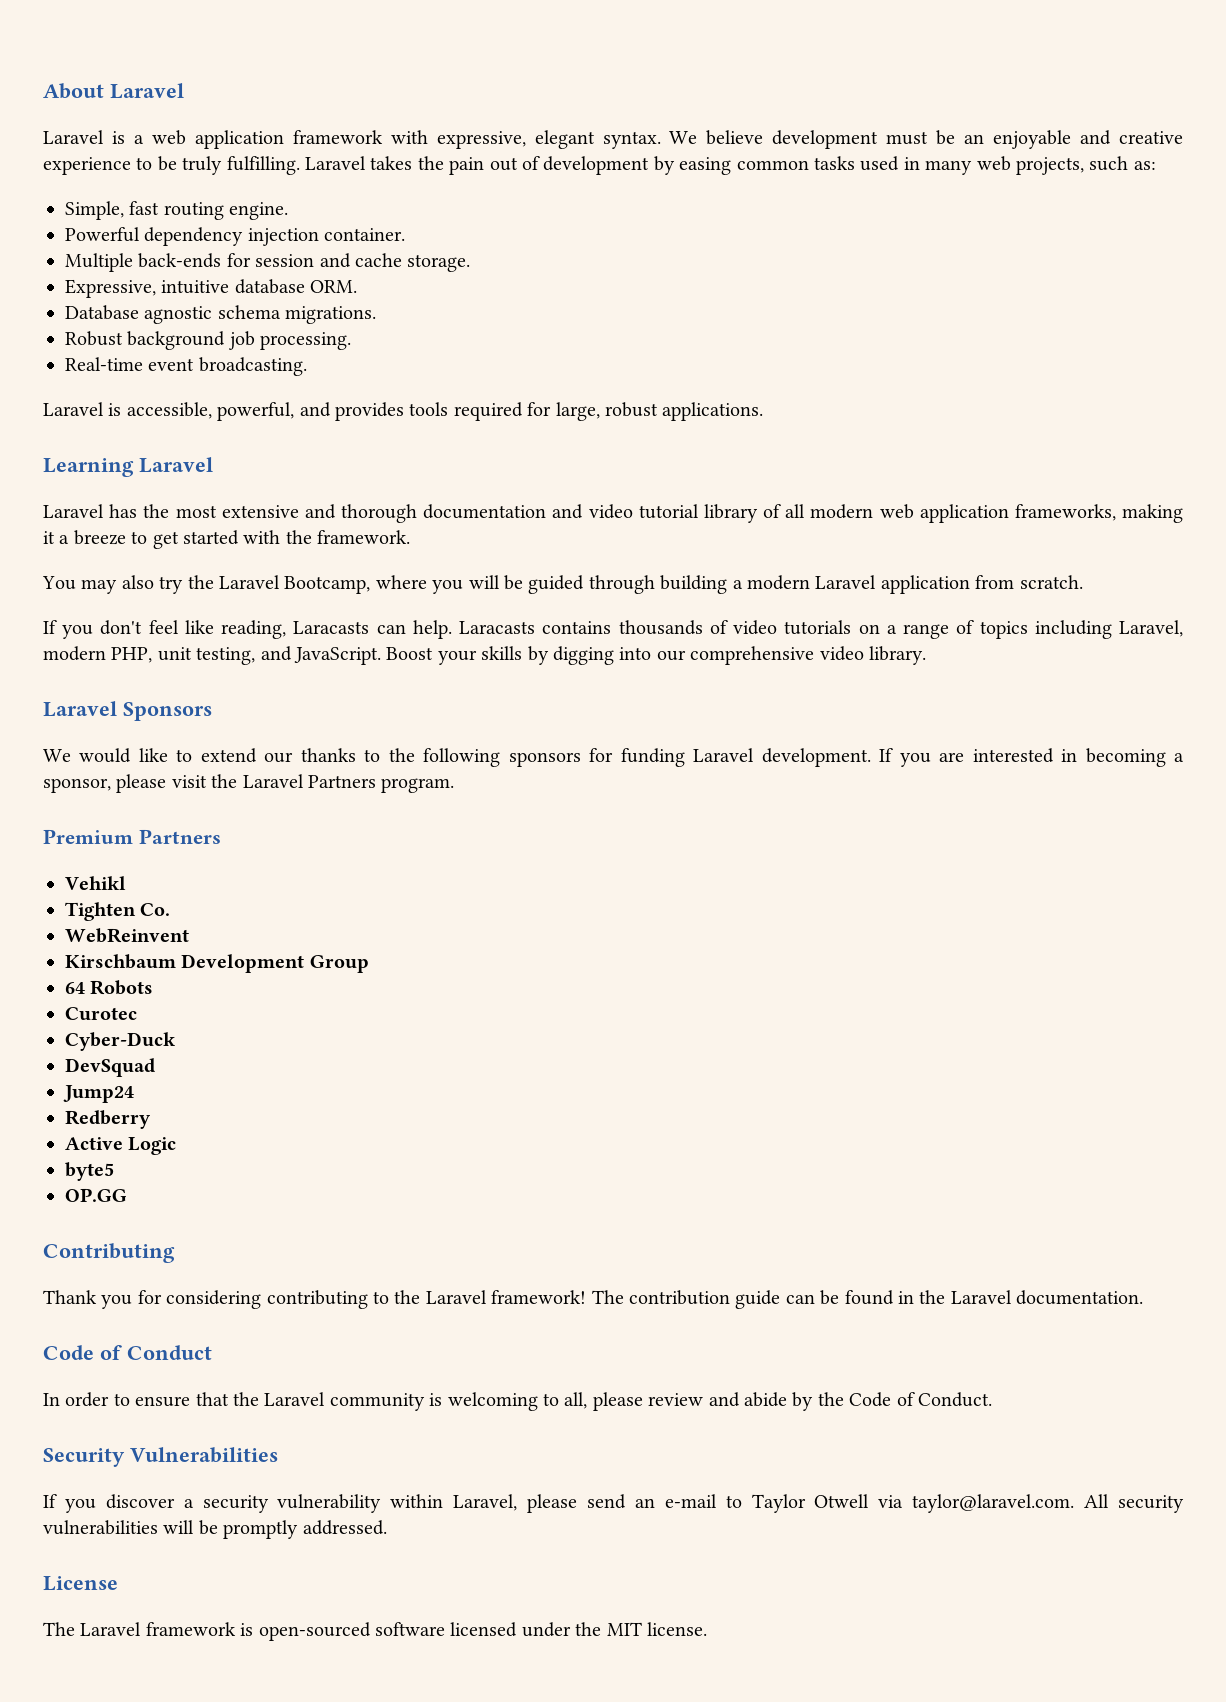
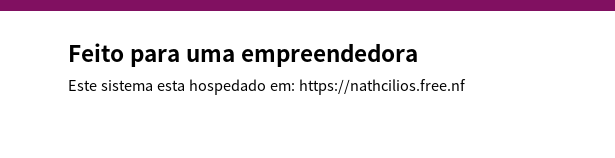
[43,83,184,99] [43,130,1183,149] [43,156,1156,175] [65,201,289,220] [65,227,406,246] [65,253,471,272] [65,279,358,298] [65,305,377,324] [65,331,352,350] [65,357,307,376] [43,402,764,421] [43,457,213,477] [43,504,1183,523] [43,530,411,549] [42,575,1083,594] [43,620,1183,639] [43,646,926,665] [43,701,212,721] [43,748,1184,767] [43,774,455,793] [43,829,221,844] [65,876,126,890] [65,902,171,921] [65,928,189,943] [65,954,369,973] [65,980,154,995] [65,1007,137,1021] [65,1032,176,1051] [65,1058,155,1077] [63,1085,134,1103] [65,1110,151,1129] [65,1137,177,1155] [65,1162,114,1181] [65,1188,127,1202] [43,1243,175,1263] [43,1290,1144,1309] [43,1345,212,1360] [43,1392,992,1411] [43,1447,278,1467] [43,1494,1185,1513] [43,1520,387,1539] [43,1576,118,1591] [43,1622,707,1641] About Laravel // Laravel is a web application framework with expressive, elegant syntax. We believe development must be an enjoyable and creative experience to be truly fulfilling. Laravel takes the pain out of development by easing common tasks used in many web projects, such as: // Simple, fast routing engine. // Powerful dependency injection container. // Multiple back-ends for session and cache storage. // Expressive, intuitive database ORM. // Database agnostic schema migrations. // Robust background job processing. // Real-time event broadcasting. // Laravel is accessible, powerful, and provides tools required for large, robust applications. // Learning Laravel // Laravel has the most extensive and thorough documentation and video tutorial library of all modern web application frameworks, making it a breeze to get started with the framework. // You may also try the Laravel Bootcamp, where you will be guided through building a modern Laravel application from scratch. // If you don't feel like reading, Laracasts can help. Laracasts contains thousands of video tutorials on a range of topics including Laravel, modern PHP, unit testing, and JavaScript. Boost your skills by digging into our comprehensive video library. // Laravel Sponsors // We would like to extend our thanks to the following sponsors for funding Laravel development. If you are interested in becoming a sponsor, please visit the Laravel Partners program. // Premium Partners // Vehikl // Tighten Co. // WebReinvent // Kirschbaum Development Group // 64 Robots // Curotec // Cyber-Duck // DevSquad // Jump24 // Redberry // Active Logic // byte5 // OP.GG // Contributing // Thank you for considering contributing to the Laravel framework! The contribution guide can be found in the Laravel documentation. // Code of Conduct // In order to ensure that the Laravel community is welcoming to all, please review and abide by the Code of Conduct. // Security Vulnerabilities // If you discover a security vulnerability within Laravel, please send an e-mail to Taylor Otwell via taylor@laravel.com. All security vulnerabilities will be promptly addressed. // License // The Laravel framework is open-sourced software licensed under the MIT license. -> [68,43,419,67] [68,79,466,95] Feito para uma empreendedora // Este sistema esta hospedado em: https://nathcilios.free.nf

